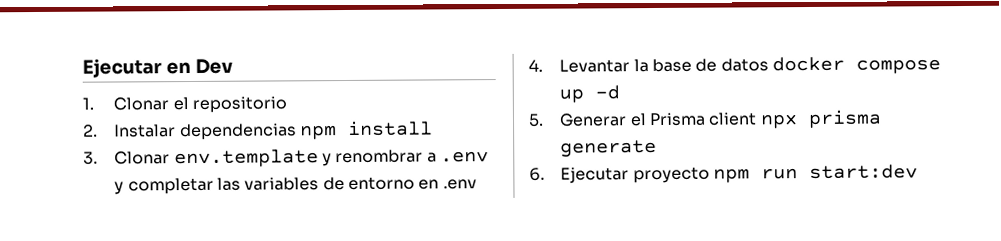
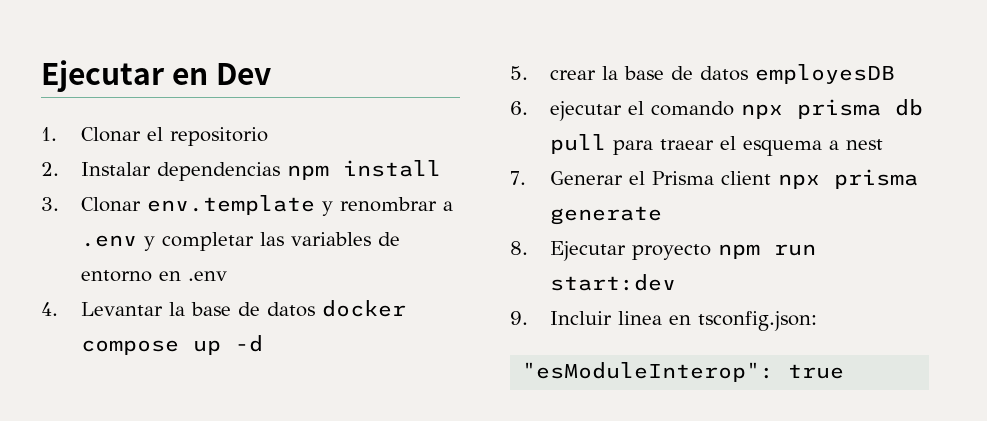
(544, 120) none -> [549,64,895,84] [510,99,923,121] [549,134,883,156] [510,171,526,185] crear la base de datos employesDB // 6. ejecutar el comando npx prisma db pull para traear el esquema a nest // 7.
[529,167,545,181] 6. -> [510,241,528,255] 8.
(918, 172) none -> [510,311,817,331] [522,362,845,382] // 9. Incluir linea en tsconfig.json: // "esModuleInterop": true

